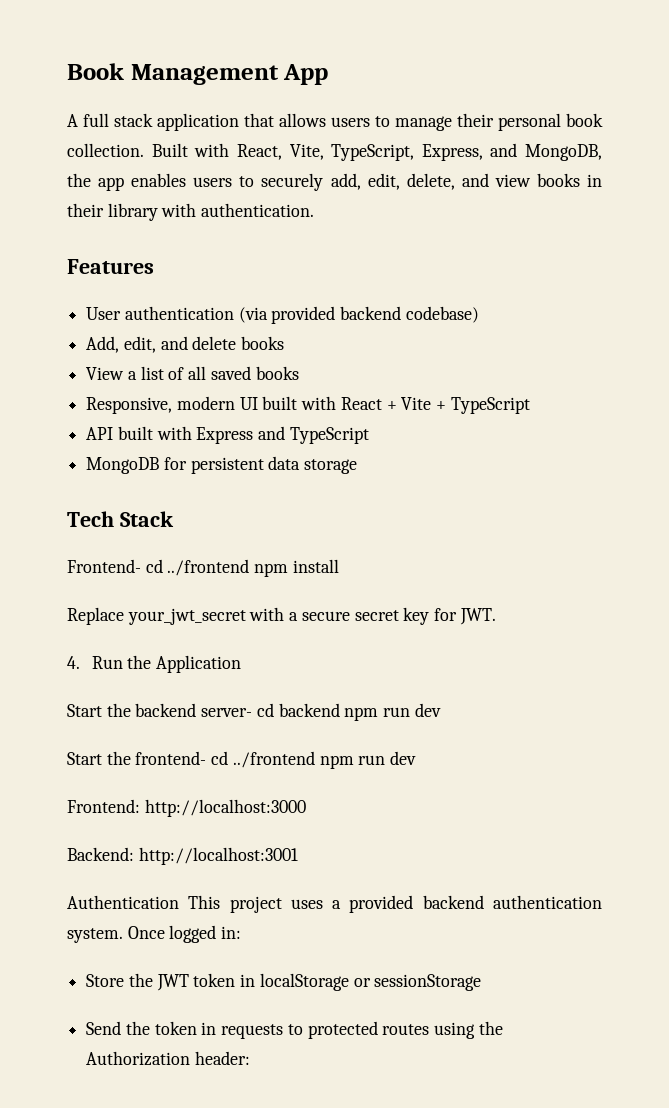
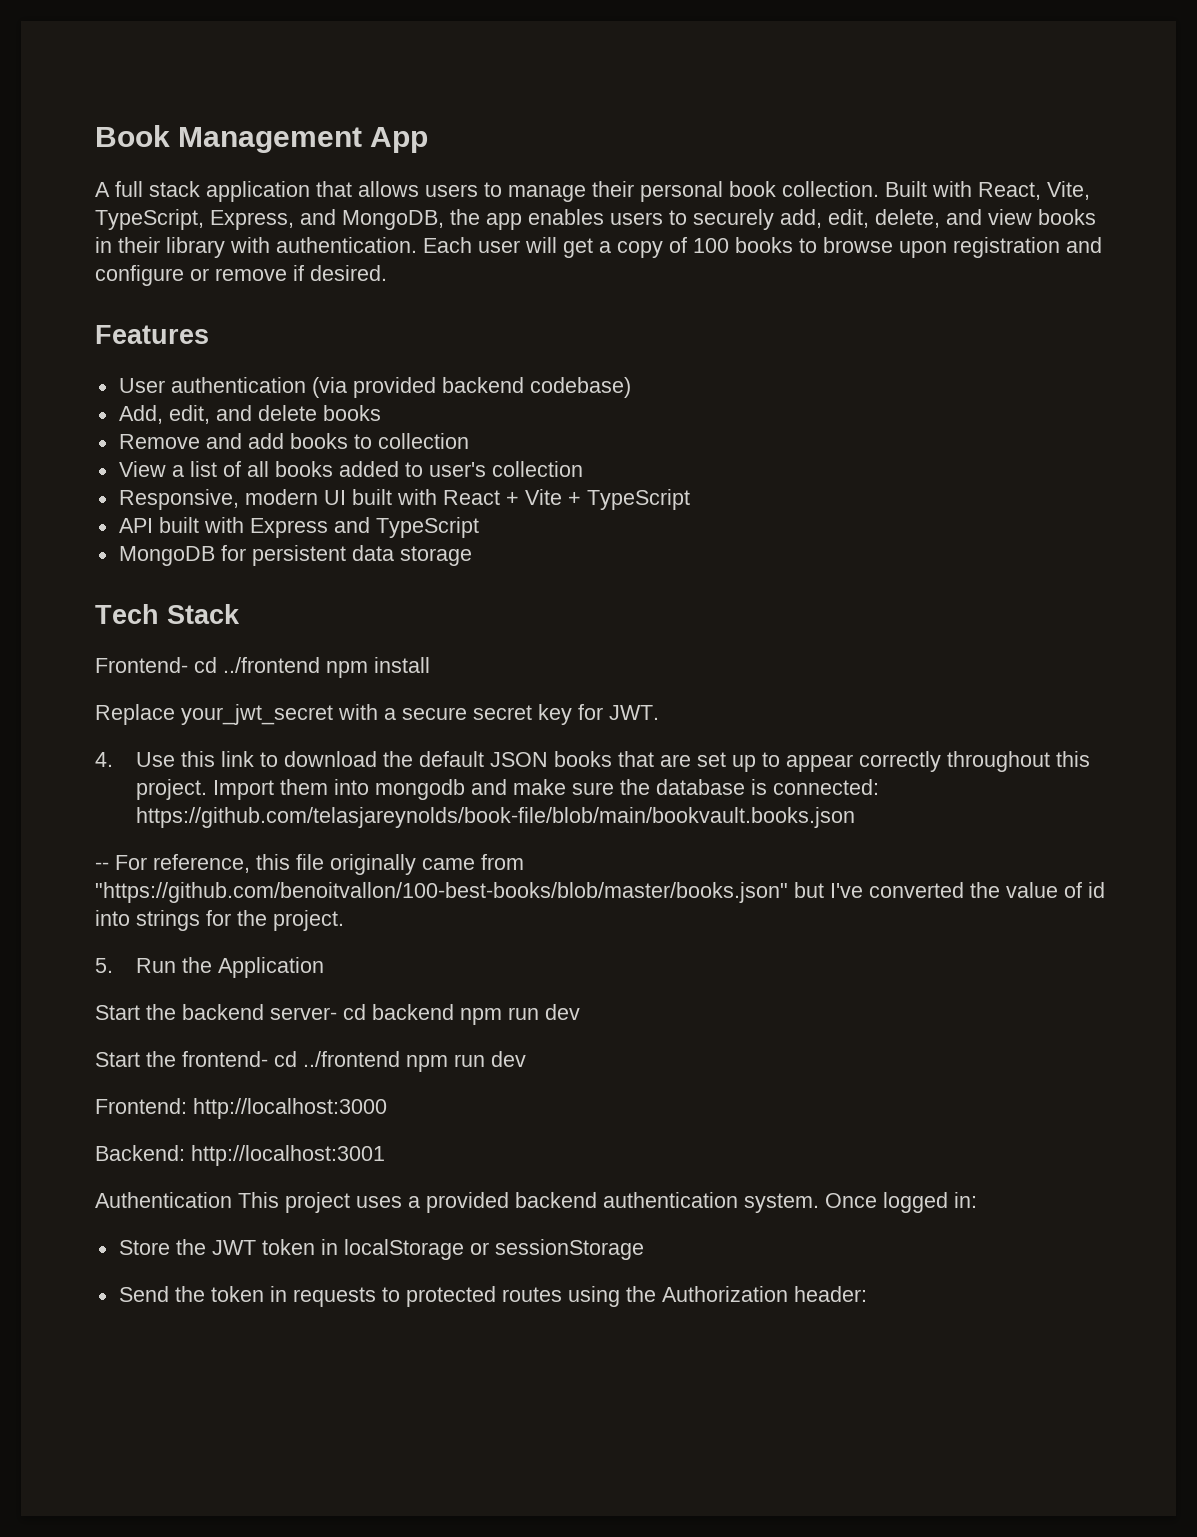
(315, 210) none -> [423,237,1102,258] [95,265,387,286] Each user will get a copy of 100 books to browse upon registration and configure or remove if desired.
(285, 343) none -> [118,433,469,449] // Remove and add books to collection
[210,366,299,380] saved books -> [274,461,583,477] books added to user's collection
(80, 662) none -> [136,751,1091,772] [136,779,880,800] [136,807,856,828] [95,854,524,875] [95,882,1105,903] [95,910,344,931] [95,958,113,973] Use this link to download the default JSON books that are set up to appear correctly throughout this project. Import them into mongodb and make sure the database is connected: https://github.com/telasjareynolds/book-file/blob/main/bookvault.books.json // -- For reference, this file originally came from "https://github.com/benoitvallon/100-best-books/blob/master/books.json" but I've converted the value of id into strings for the project. // 5.

